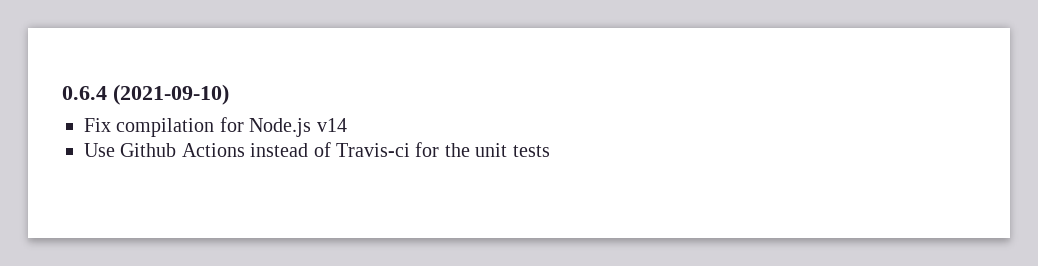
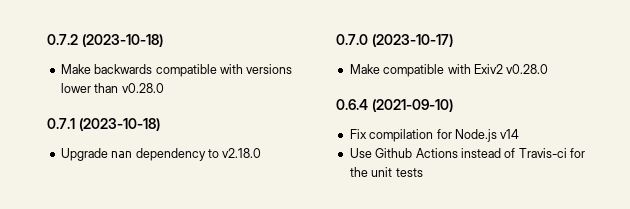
(62, 93) none -> [47,34,163,47] [60,64,293,77] [60,83,164,93] [47,118,160,131] [60,148,262,161] [336,34,453,47] [349,64,549,77] 0.7.2 (2023-10-18) // Make backwards compatible with versions lower than v0.28.0 // 0.7.1 (2023-10-18) // Upgrade nan dependency to v2.18.0 // 0.7.0 (2023-10-17) // Make compatible with Exiv2 v0.28.0 //

